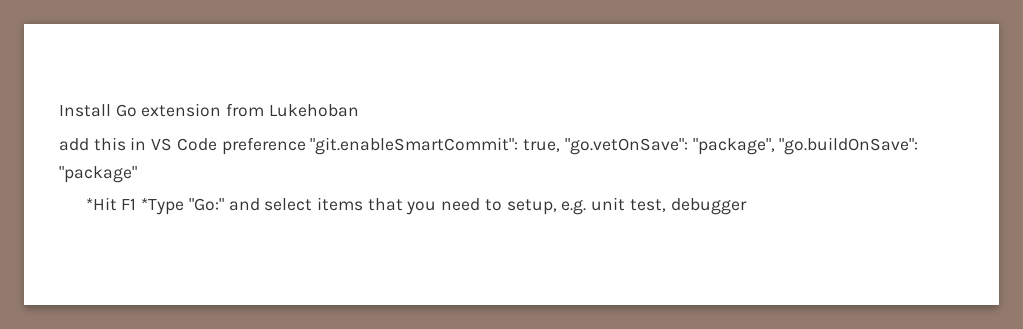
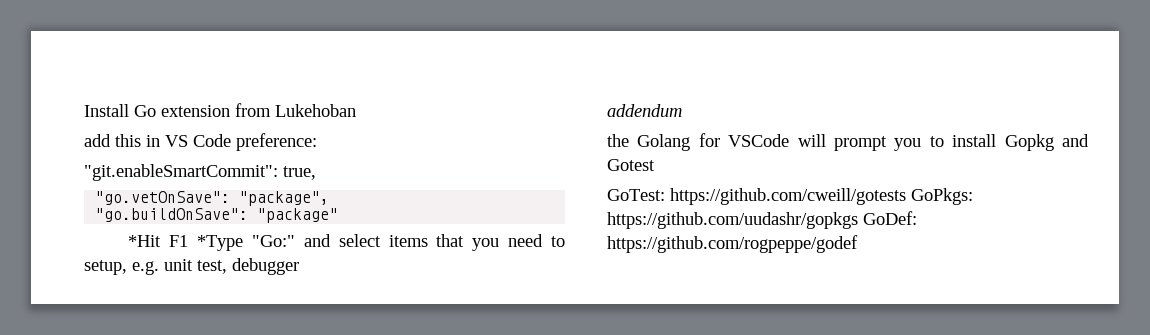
[221,137,306,155] preference -> [236,133,317,151] preference: //
(561, 145) none -> (316, 173) //
(775, 146) none -> (330, 198) //
(747, 206) none -> [607,104,682,117] [607,133,1089,151] [607,159,655,171] [607,188,973,205] [607,211,917,229] [607,235,858,253] // addendum // the Golang for VSCode will prompt you to install Gopkg and Gotest // GoTest: https://github.com/cweill/gotests GoPkgs: https://github.com/uudashr/gopkgs GoDef: https://github.com/rogpeppe/godef

